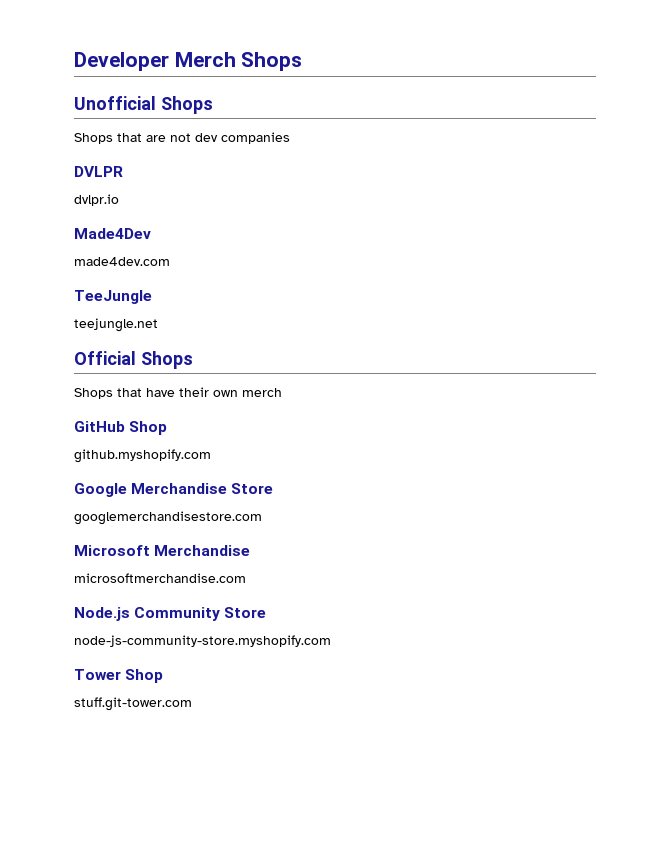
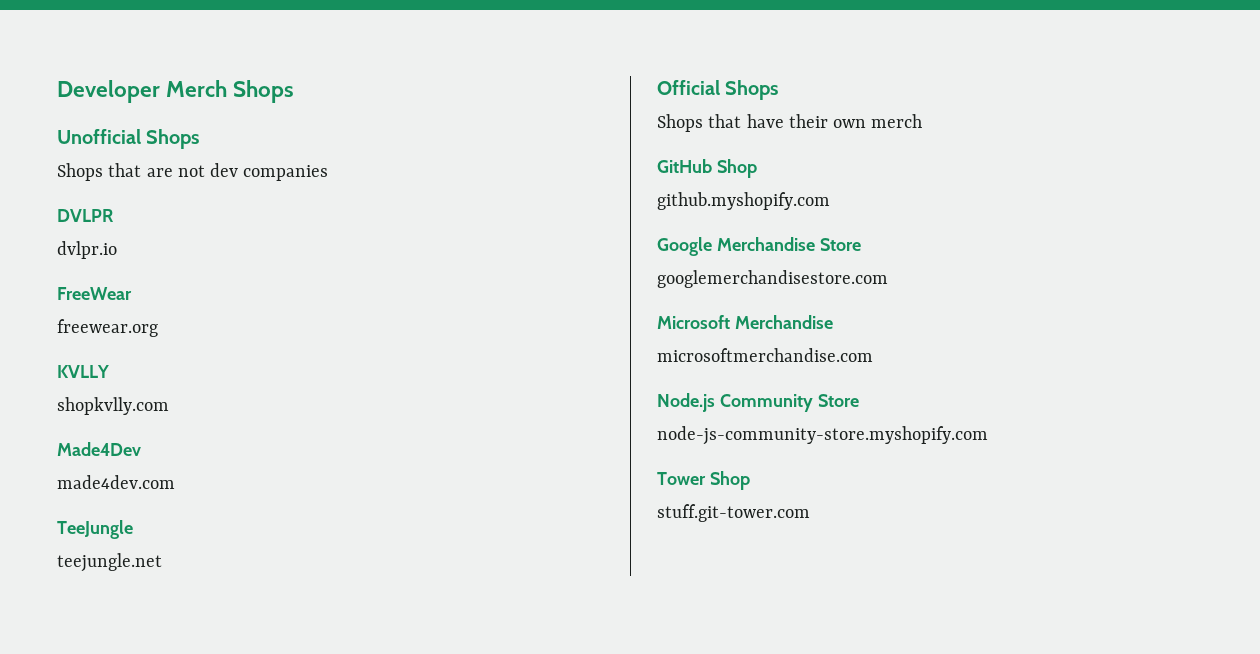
(119, 200) none -> [57,287,132,300] [57,319,158,337] [57,365,109,378] [57,397,169,415] // FreeWear // freewear.org // KVLLY // shopkvlly.com

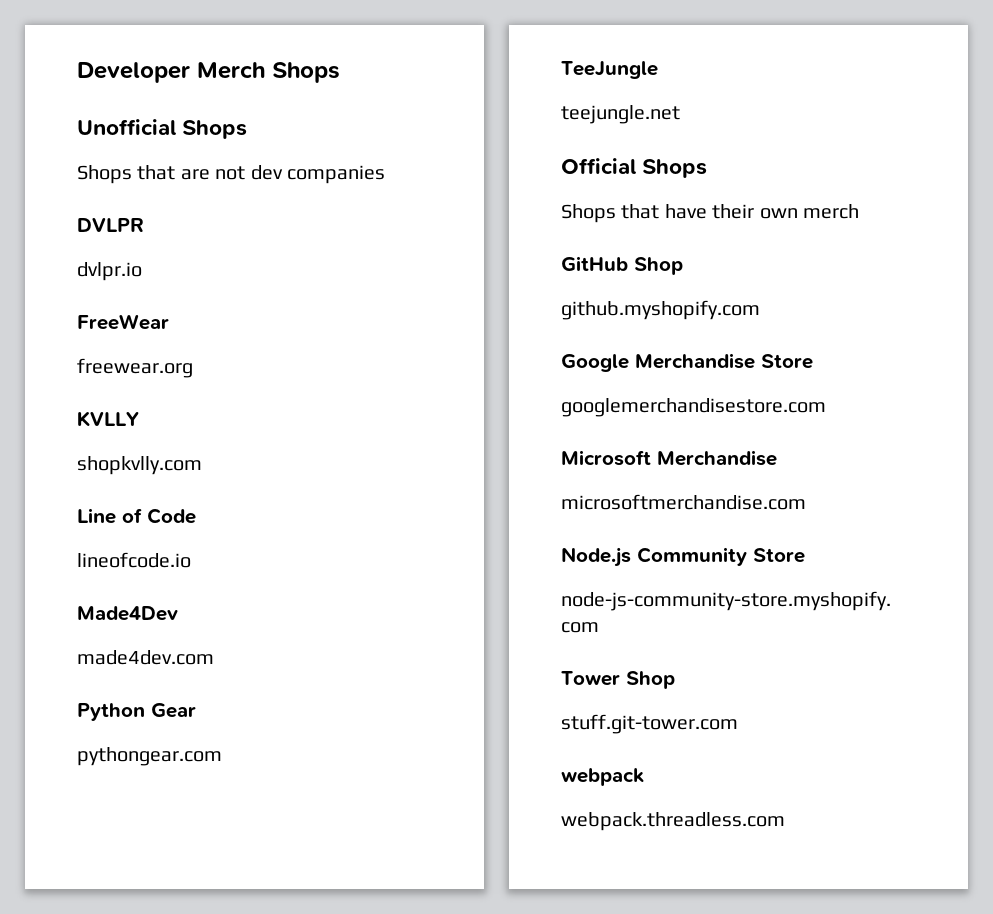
(169, 406) none -> [77,508,196,524] [77,552,191,568] // Line of Code // lineofcode.io
(175, 482) none -> [77,703,196,721] [77,747,222,766] // Python Gear // pythongear.com
(810, 513) none -> [561,768,644,786] [561,812,785,831] // webpack // webpack.threadless.com

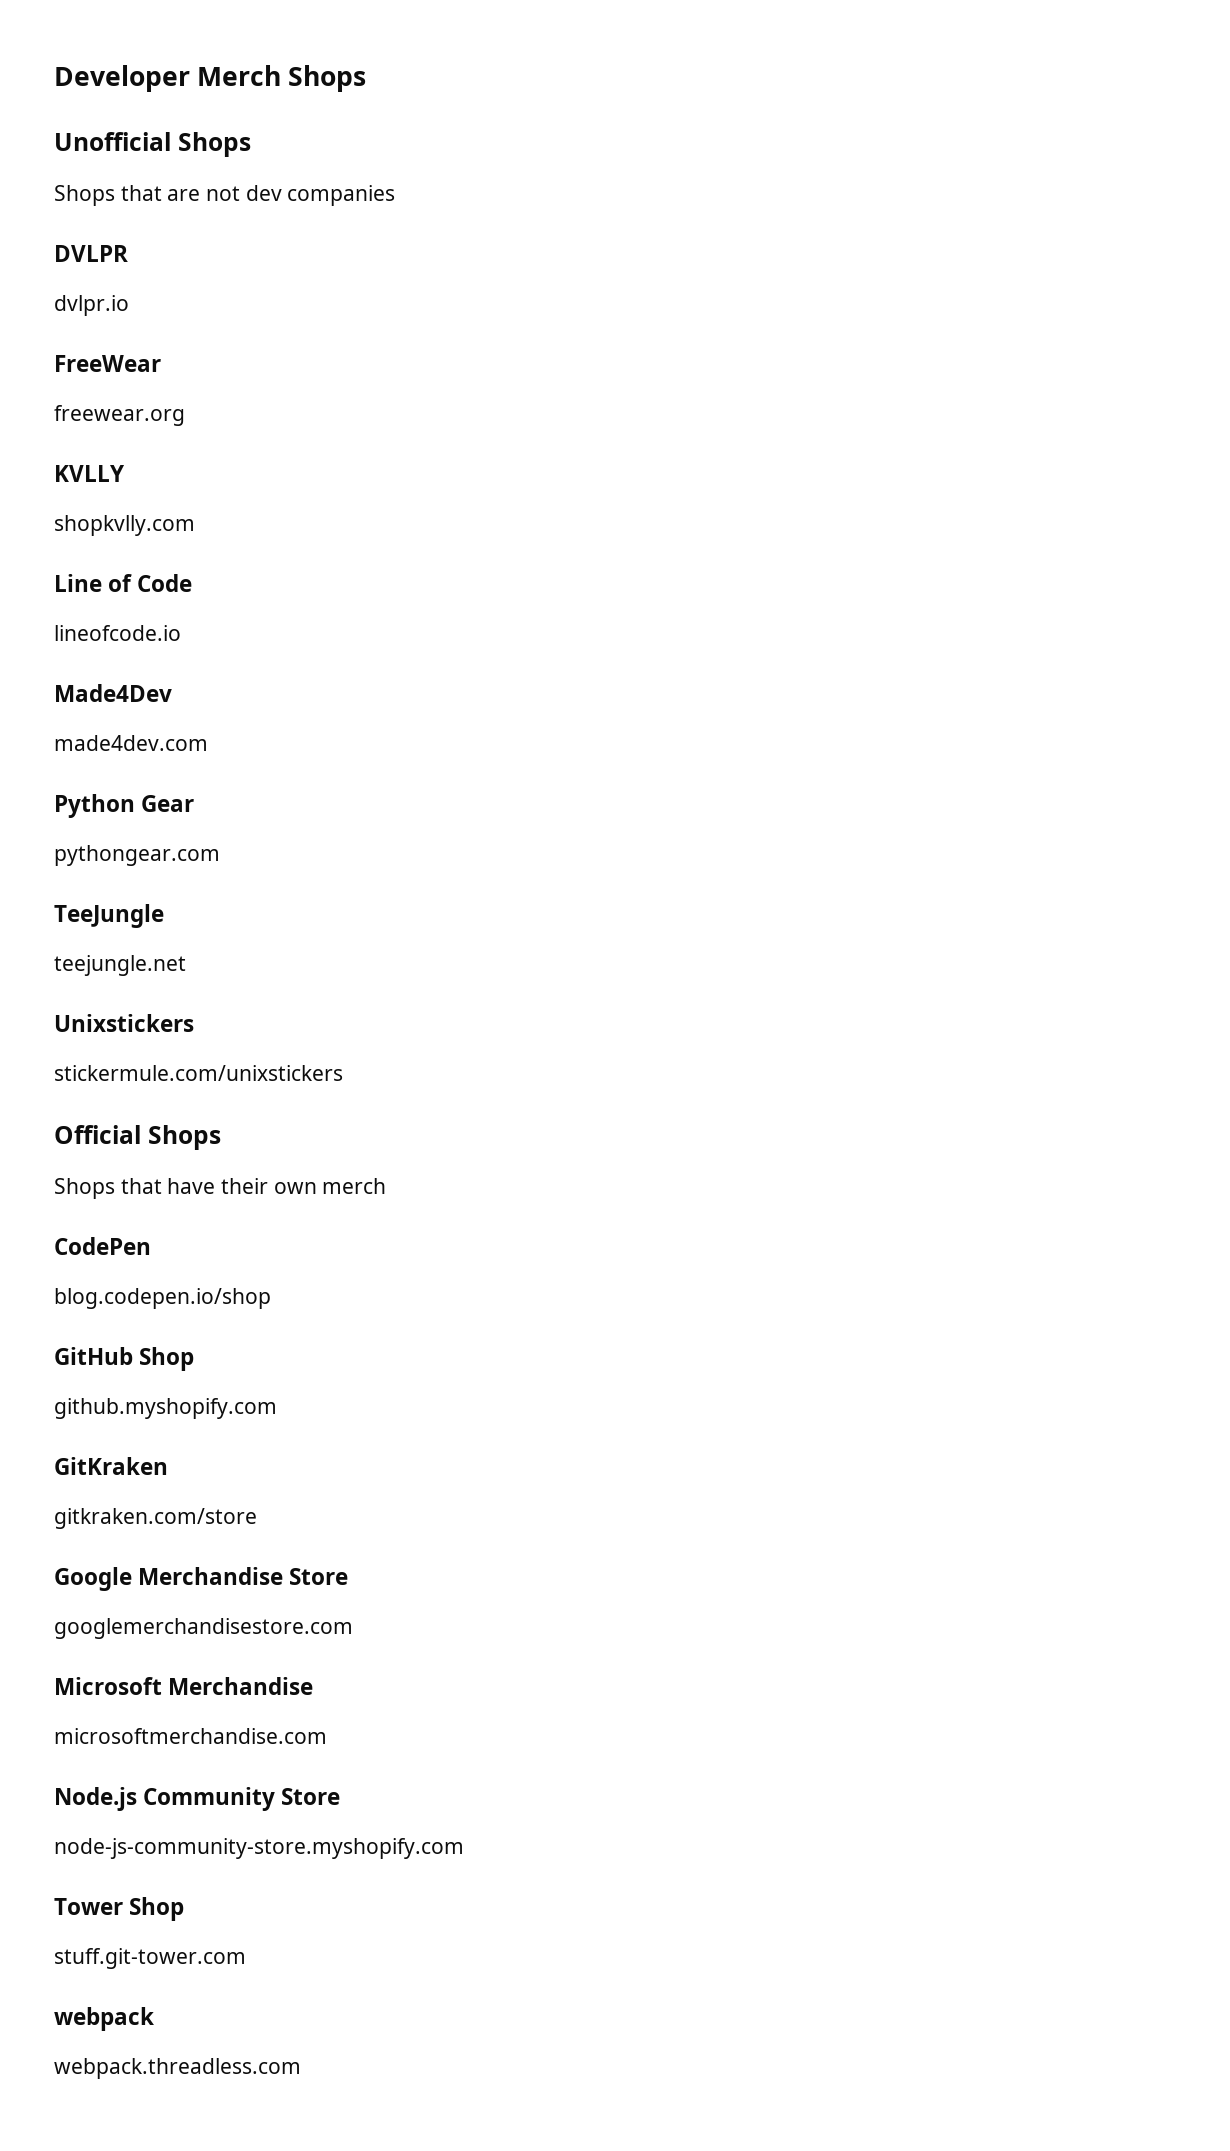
(680, 114) none -> [54,1014,194,1032] [54,1065,343,1081] // Unixstickers // stickermule.com/unixstickers
(859, 211) none -> [54,1237,151,1255] [54,1288,271,1309] // CodePen // blog.codepen.io/shop
(760, 310) none -> [54,1457,168,1475] [54,1508,257,1529] // GitKraken // gitkraken.com/store

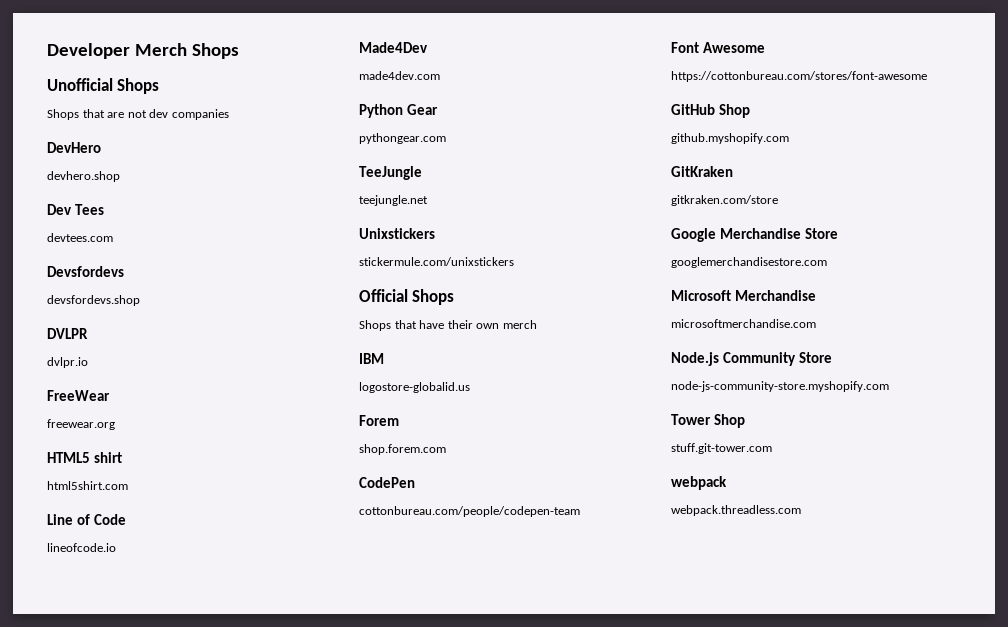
(396, 195) none -> [47,142,101,153] [47,171,120,182] [47,204,104,215] [47,233,113,242] [47,266,124,277] [47,295,140,306] // DevHero // devhero.shop // Dev Tees // devtees.com // Devsfordevs // devsfordevs.shop
[54,465,125,482] [54,515,195,536] KVLLY // shopkvlly.com -> [47,452,122,463] [47,481,128,490] HTML5 shirt // html5shirt.com
[54,1237,151,1255] [54,1288,271,1309] CodePen // blog.codepen.io/shop -> [359,353,384,364] [359,382,470,393] [359,415,399,426] [359,444,446,455] [359,477,415,488] [359,506,580,517] [671,42,765,53] [671,71,927,82] IBM // logostore-globalid.us // Forem // shop.forem.com // CodePen // cottonbureau.com/people/codepen-team // Font Awesome // https://cottonbureau.com/stores/font-awesome

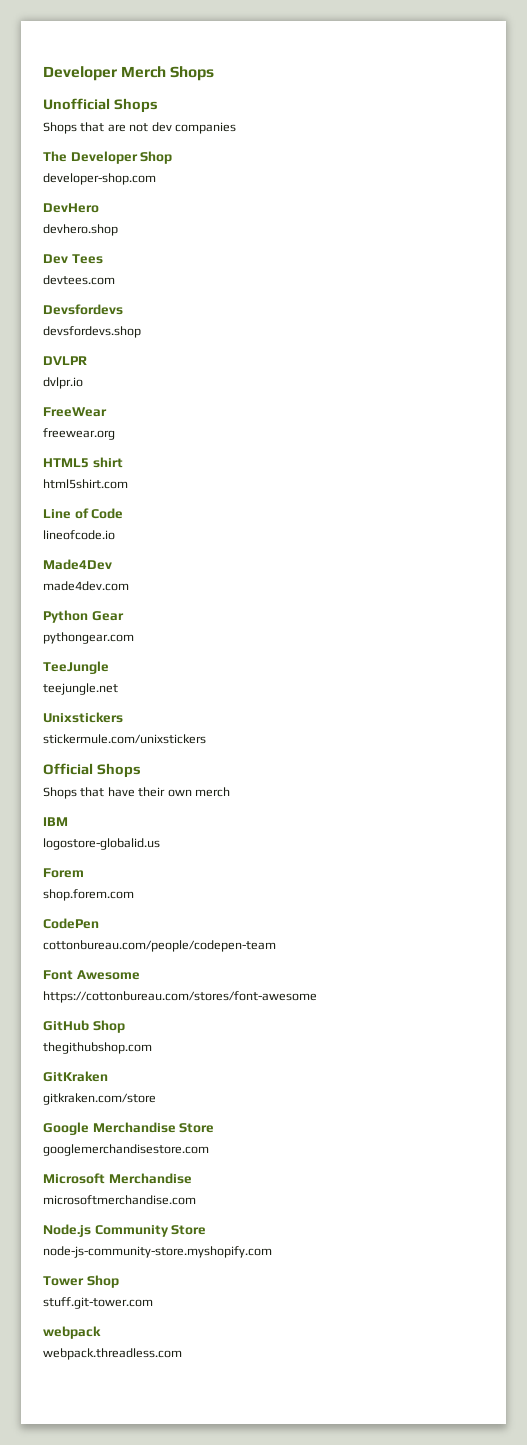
(229, 114) none -> [43,151,173,164] [43,173,156,185] // The Developer Shop // developer-shop.com
[671,133,789,144] github.myshopify.com -> [43,1042,152,1054] thegithubshop.com

